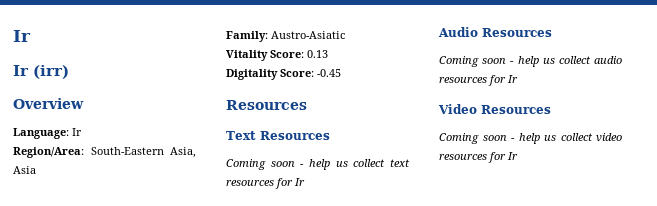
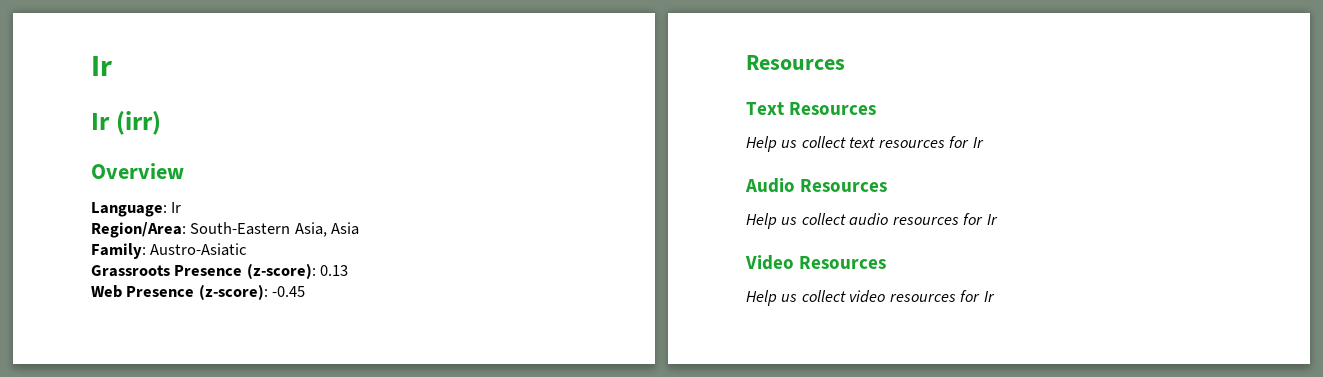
[226,50,328,61] [226,69,314,80] Vitality Score: 0.13 // Digitality Score: -> [91,263,349,279] [91,284,268,300] Grassroots Presence (z-score): 0.13 // Web Presence (z-score):
[226,159,330,170] Coming soon - help -> [746,136,777,152] Help
[439,56,539,67] Coming soon - help -> [746,213,777,229] Help
[439,133,540,144] Coming soon - help -> [746,290,777,306] Help

